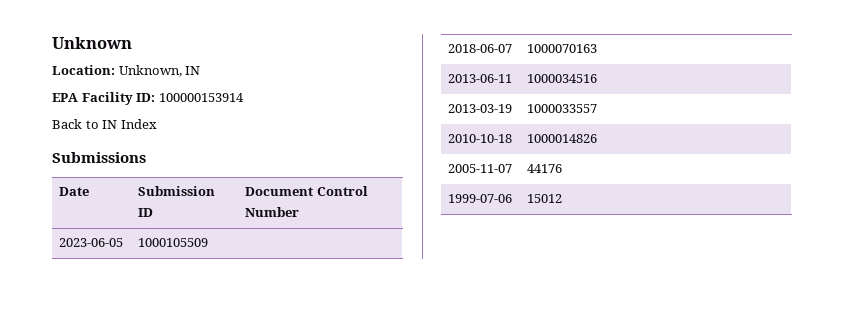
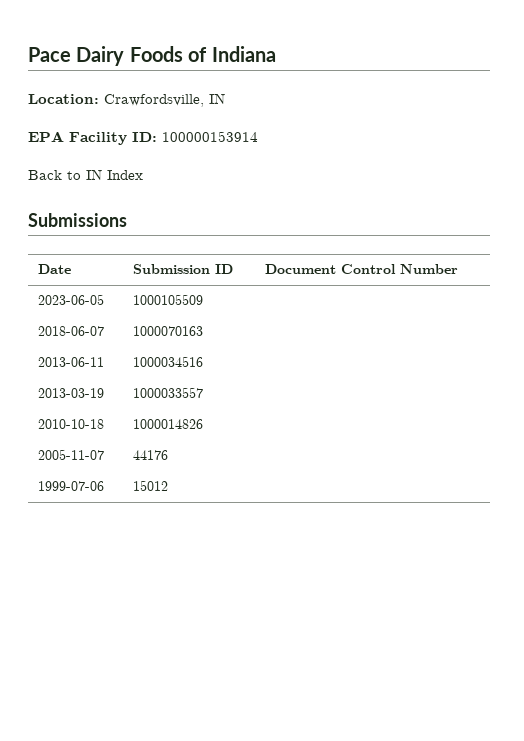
[52,37,132,49] Unknown -> [28,46,276,66] Pace Dairy Foods of Indiana
[118,65,182,77] Unknown, -> [104,94,204,107] Crawfordsville,

